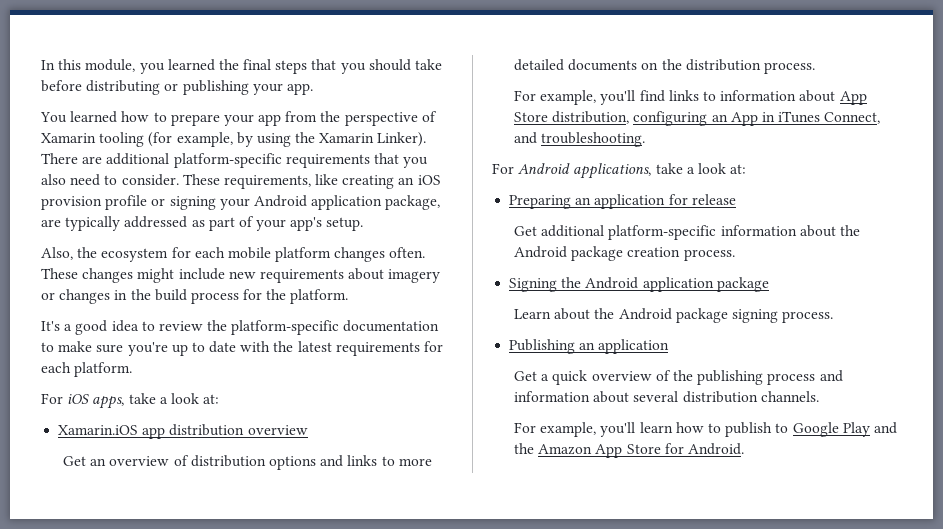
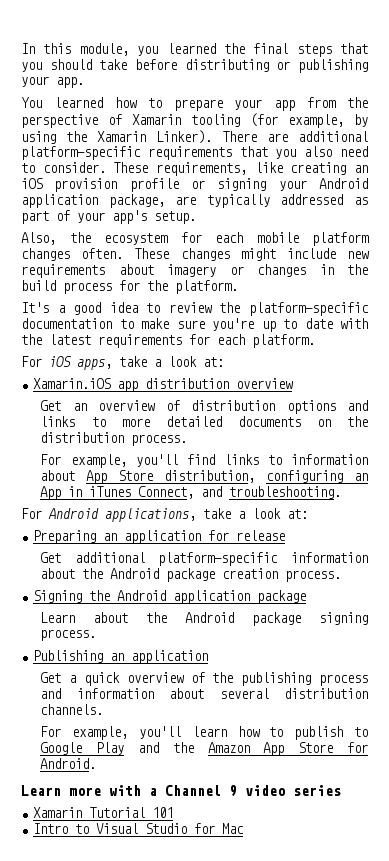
(744, 449) none -> [21,785,341,797] [33,807,174,818] [33,823,245,834] // Learn more with a Channel 9 video series // Xamarin Tutorial 101 // Intro to Visual Studio for Mac

